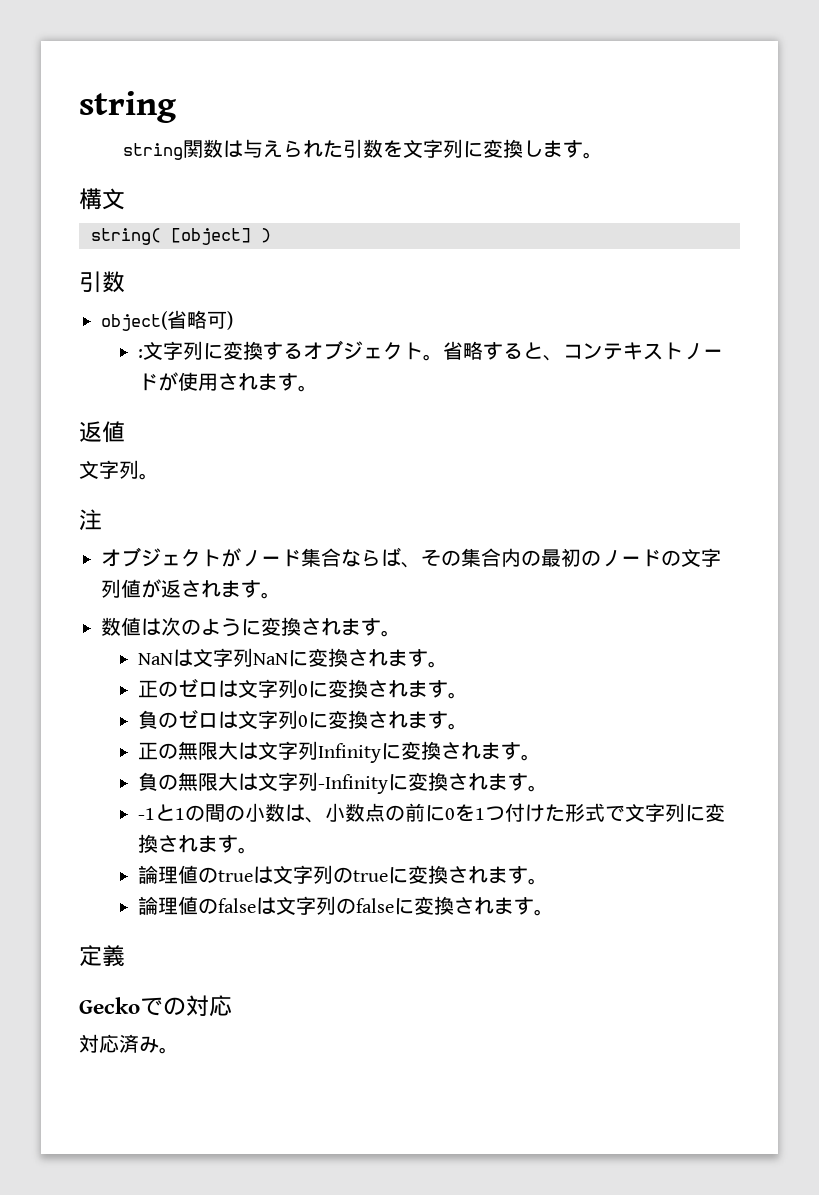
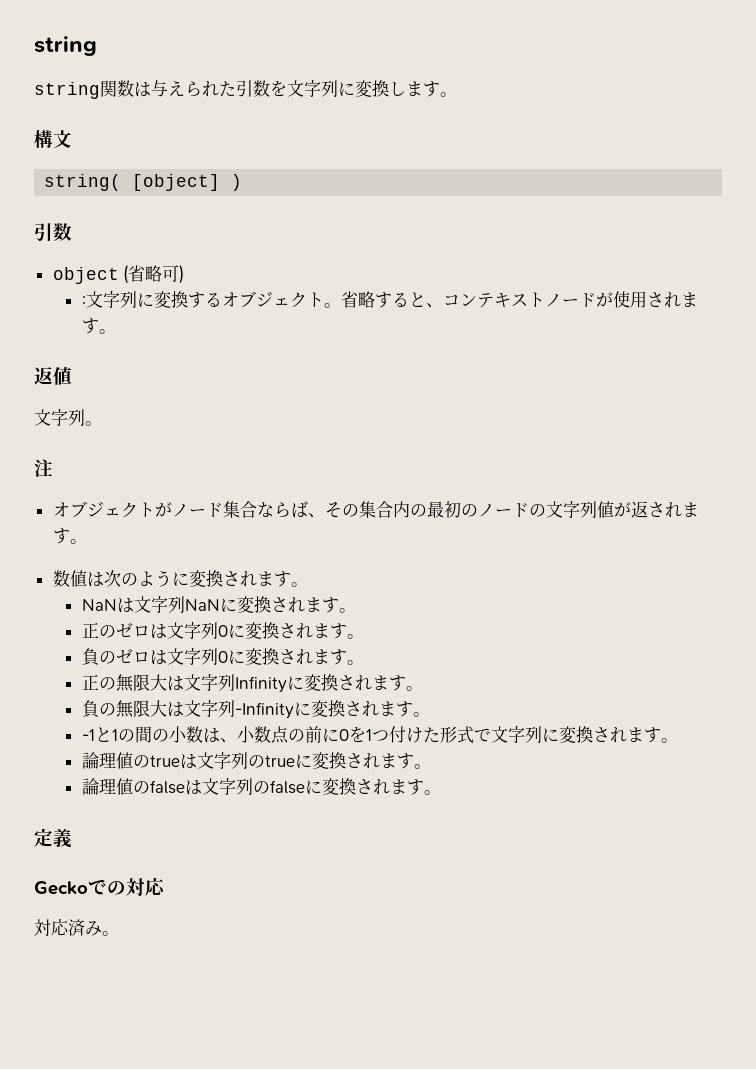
[101,311,168,331] object( -> [52,265,129,284] object (

